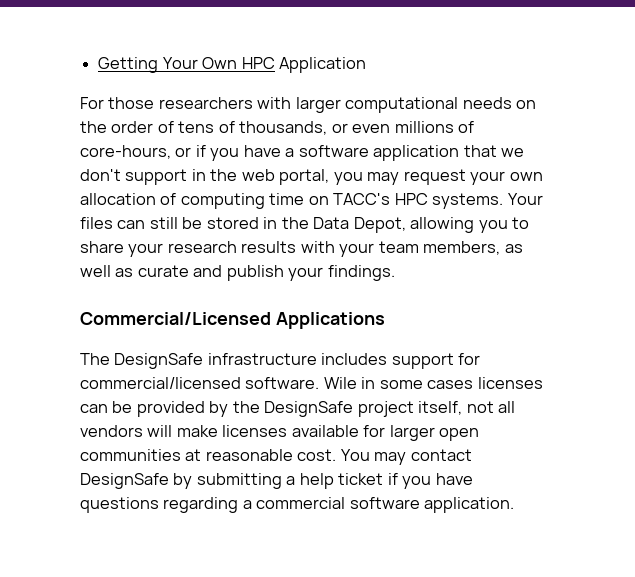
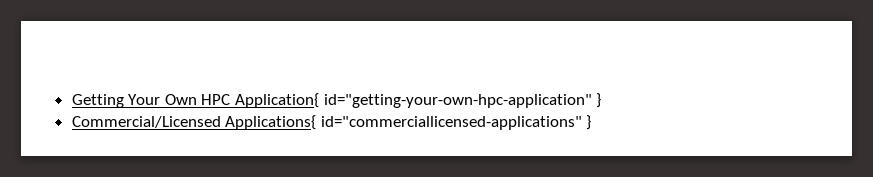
[278,57,366,73] [80,97,537,113] [80,121,475,135] [80,145,525,161] [80,169,543,185] [80,193,543,209] [80,217,530,233] [80,241,523,257] [80,265,395,281] [80,312,385,329] [80,353,481,369] [80,377,543,389] [80,401,516,417] [80,425,480,441] [80,449,472,465] [80,473,473,489] [80,497,515,513] Application // For those researchers with larger computational needs on the order of tens of thousands, or even millions of core-hours, or if you have a software application that we don't support in the web portal, you may request your own allocation of computing time on TACC's HPC systems. Your files can still be stored in the Data Depot, allowing you to share your research results with your team members, as well as curate and publish your findings. // Commercial/Licensed Applications // The DesignSafe infrastructure includes support for commercial/licensed software. Wile in some cases licenses can be provided by the DesignSafe project itself, not all vendors will make licenses available for larger open communities at reasonable cost. You may contact DesignSafe by submitting a help ticket if you have questions regarding a commercial software application. -> [235,93,602,108] [71,115,592,130] Application{ id="getting-your-own-hpc-application" } // Commercial/Licensed Applications{ id="commerciallicensed-applications" }

